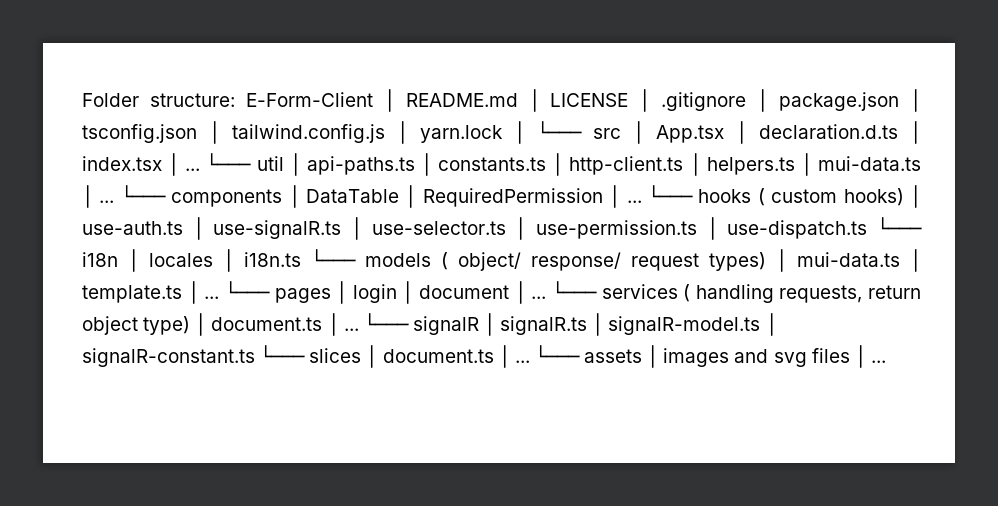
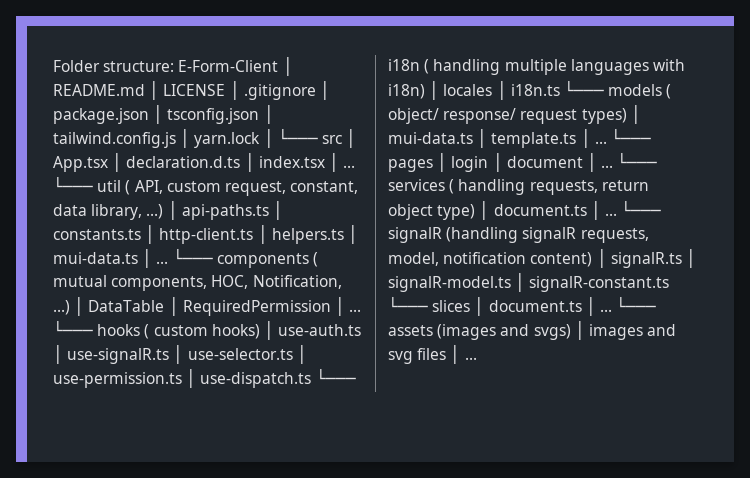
(284, 163) none -> [125,180,359,196] [53,204,164,220] ( API, custom request, constant, data library, ...)
(283, 198) none -> [312,252,318,267] [53,275,342,291] [53,300,70,315] ( mutual components, HOC, Notification, ...)
(118, 259) none -> [424,59,685,75] [388,84,425,99] ( handling multiple languages with i18n)
(479, 325) none -> [446,227,649,243] [388,252,593,267] (handling signalR requests, model, notification content)
(643, 356) none -> [437,324,571,340] (images and svgs)

